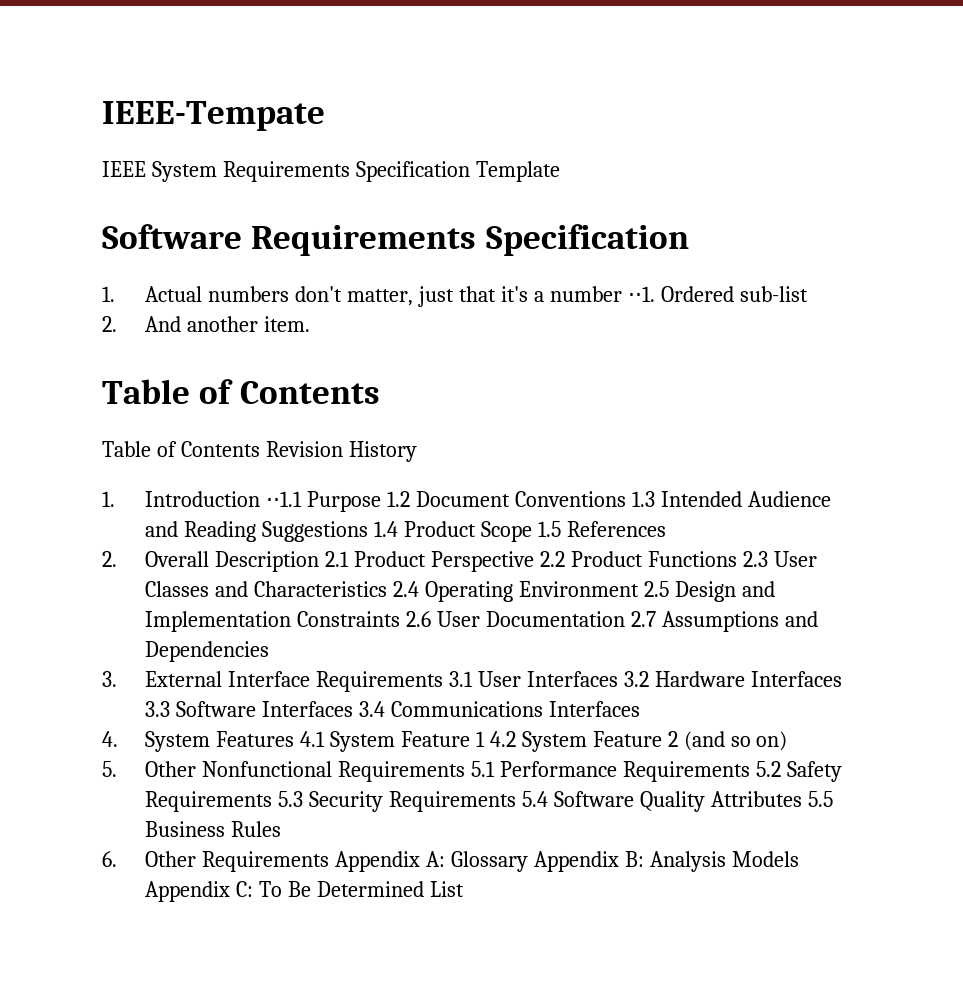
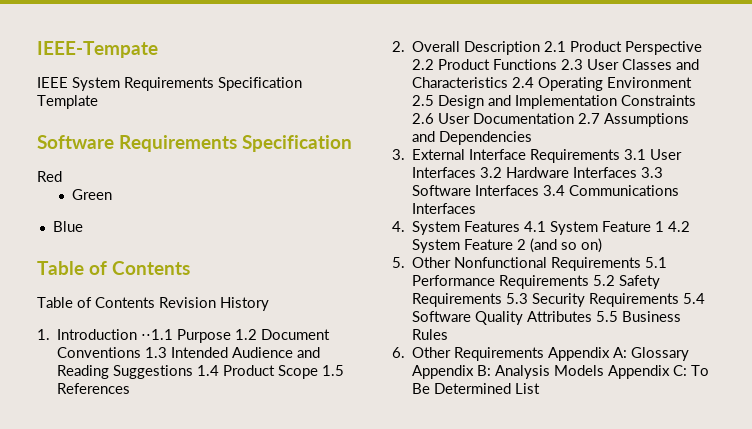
[102,286,808,307] [102,316,311,332] 1. Actual numbers don't matter, just that it's a number ⋅⋅1. Ordered sub-list // 2. And another item. -> [37,171,62,182] [72,189,113,200] [52,221,83,232] Red // Green // Blue

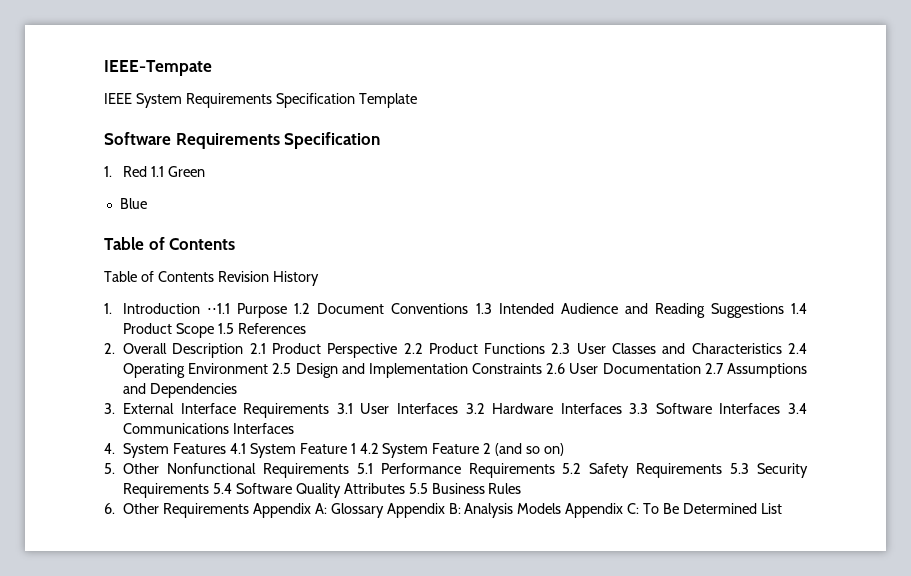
(352, 143) none -> [104,166,112,177] 1.
(62, 176) // -> [150,166,164,177] 1.1

